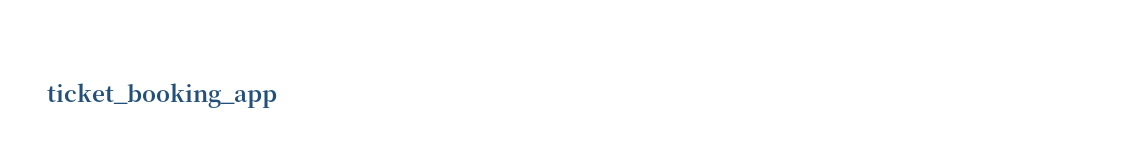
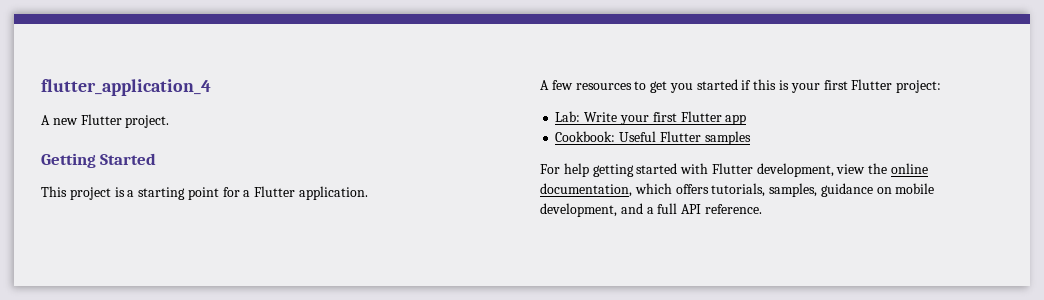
[47,83,277,108] ticket_booking_app -> [41,79,211,96] [41,114,170,128] [41,153,157,168] [41,186,369,200] [540,79,942,93] [555,111,747,125] [555,131,751,145] [540,163,929,177] [540,183,935,197] [540,203,762,217] flutter_application_4 // A new Flutter project. // Getting Started // This project is a starting point for a Flutter application. // A few resources to get you started if this is your first Flutter project: // Lab: Write your first Flutter app // Cookbook: Useful Flutter samples // For help getting started with Flutter development, view the online documentation, which offers tutorials, samples, guidance on mobile development, and a full API reference.

